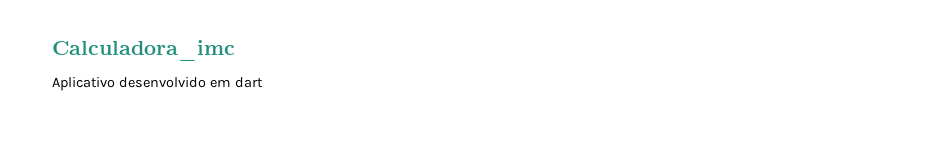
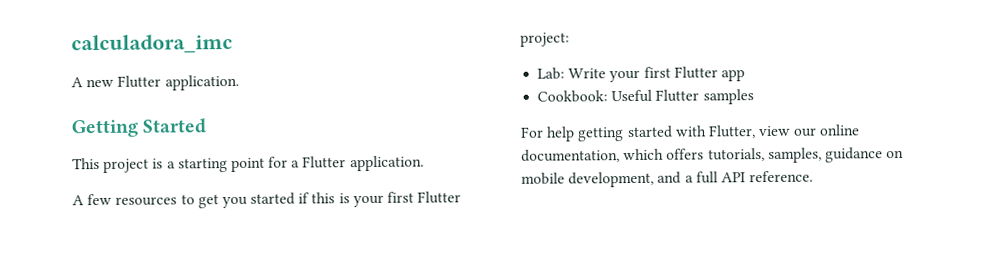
[52,40,235,61] [52,77,263,91] Calculadora_imc // Aplicativo desenvolvido em dart -> [71,33,233,55] [71,74,239,91] [71,118,208,138] [72,155,424,173] [72,191,462,209] [520,32,570,47] [537,66,745,83] [537,89,754,105] [520,124,861,142] [521,147,905,163] [521,170,814,188] calculadora_imc // A new Flutter application. // Getting Started // This project is a starting point for a Flutter application. // A few resources to get you started if this is your first Flutter project: // Lab: Write your first Flutter app // Cookbook: Useful Flutter samples // For help getting started with Flutter, view our online documentation, which offers tutorials, samples, guidance on mobile development, and a full API reference.

